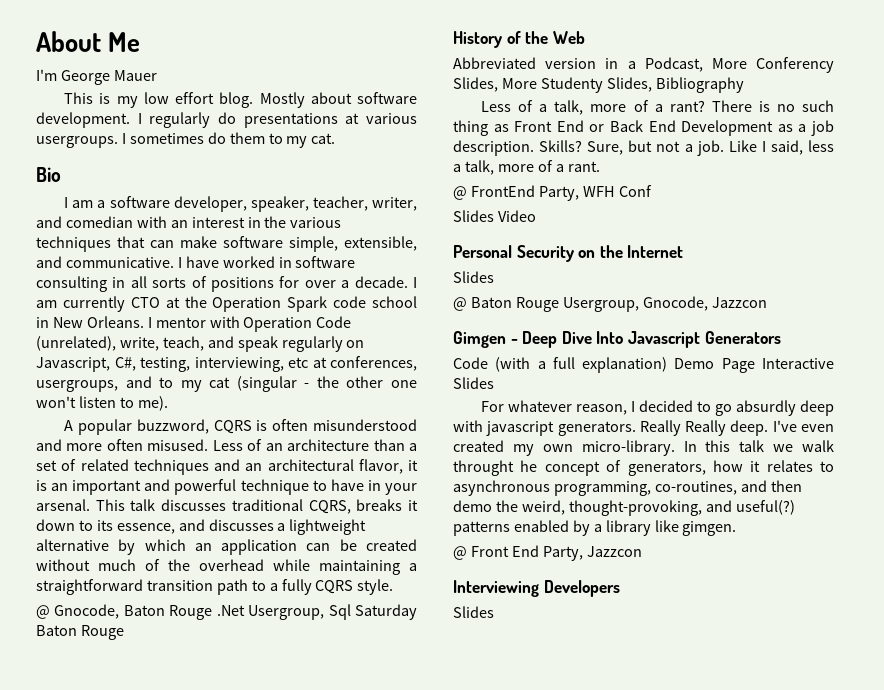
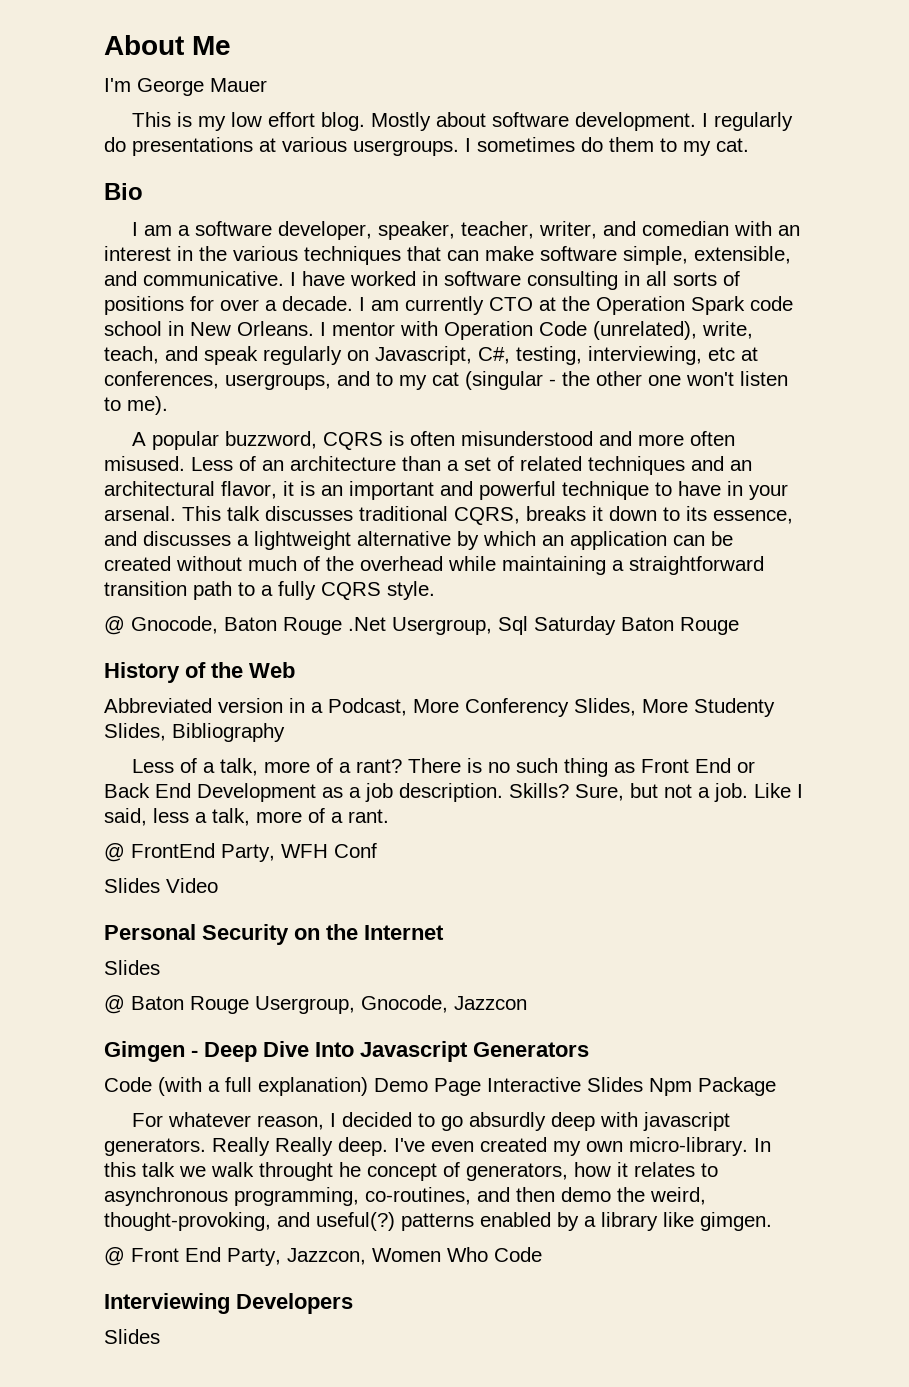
(494, 383) none -> [649,1077,776,1096] Npm Package
[586,546,642,557] Jazzcon -> [287,1247,542,1265] Jazzcon, Women Who Code

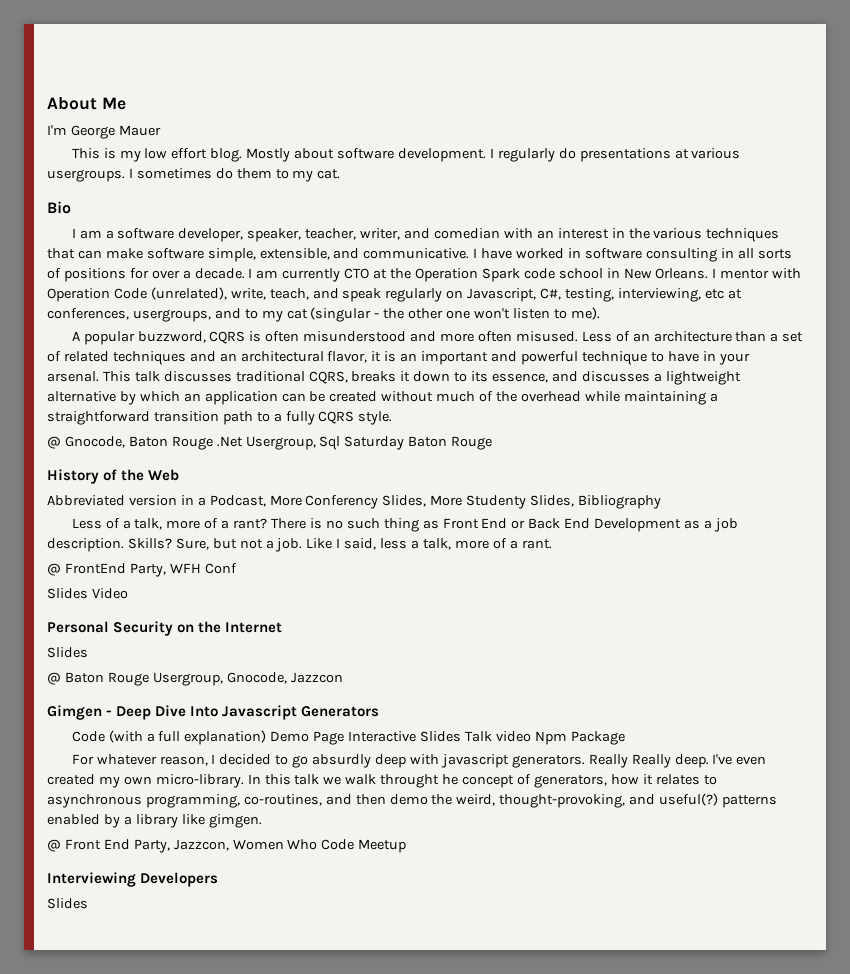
(643, 1084) none -> [464,731,531,742] Talk video
(542, 1254) none -> [358,839,407,853] Meetup

